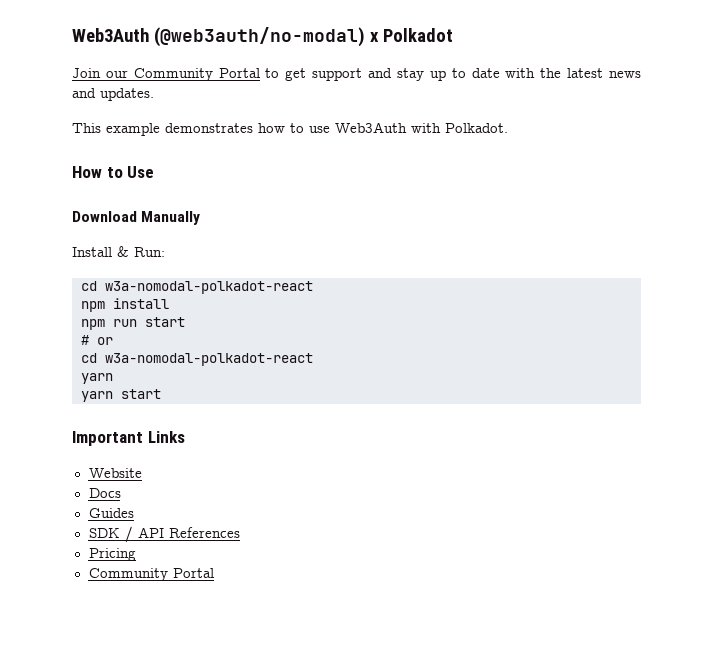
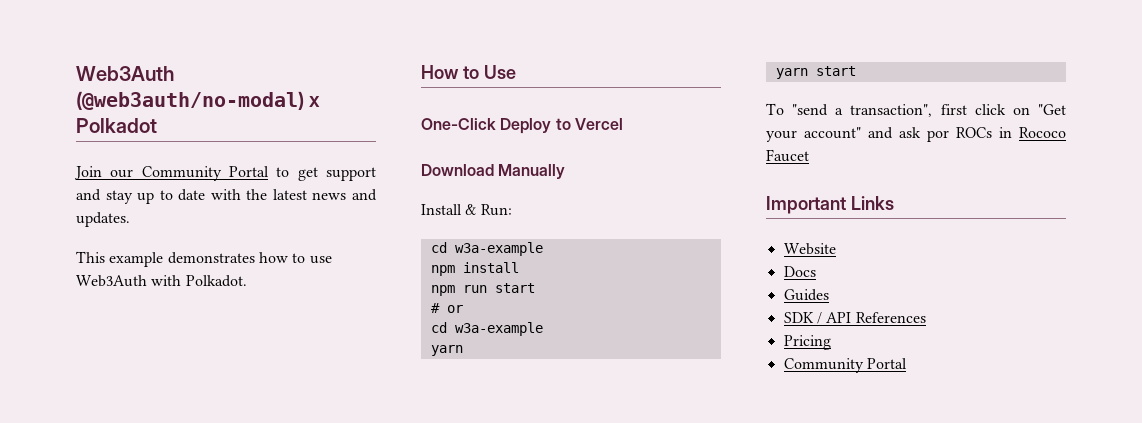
(155, 172) none -> [421,118,623,134] // One-Click Deploy to Vercel
[105,281,313,294] w3a-nomodal-polkadot-react -> [454,242,543,256] w3a-example
[105,353,313,366] w3a-nomodal-polkadot-react -> [454,322,543,336] w3a-example
(161, 394) none -> [766,103,1066,117] [766,127,1066,142] [766,149,809,162] // To "send a transaction", first click on "Get your account" and ask por ROCs in Rococo Faucet

